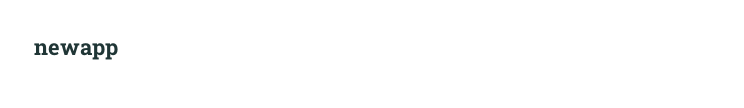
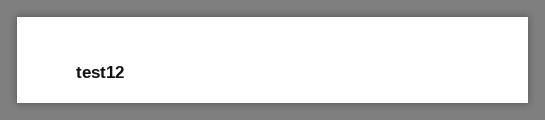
[34,43,118,60] newapp -> [76,66,124,78] test12

